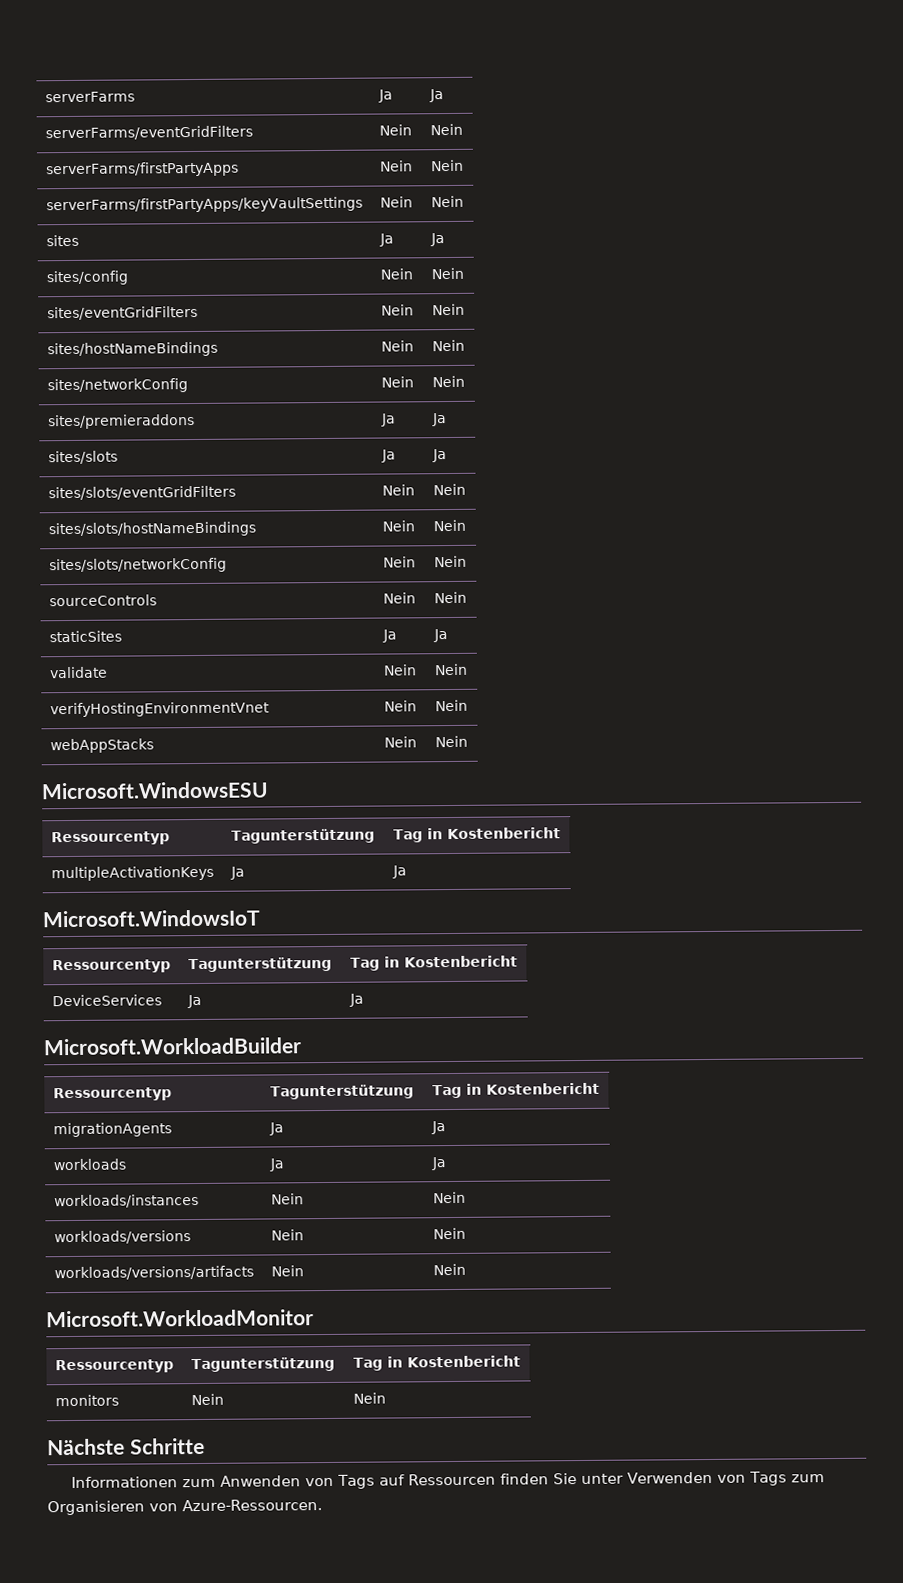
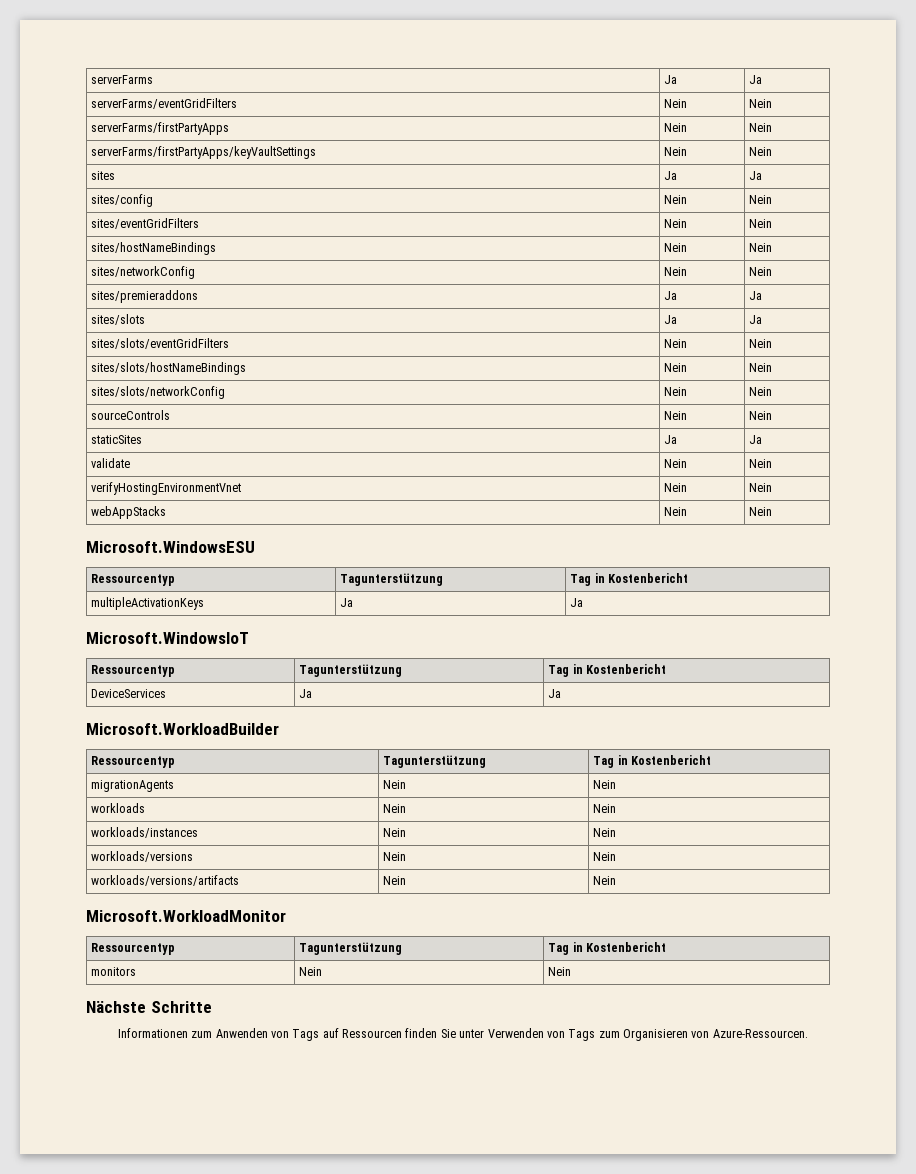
[268,1122,284,1136] [430,1121,446,1135] Ja | Ja -> [383,780,407,789] [593,780,617,789] Nein | Nein
[268,1158,284,1172] [430,1157,446,1171] Ja | Ja -> [383,804,407,813] [593,804,617,813] Nein | Nein

